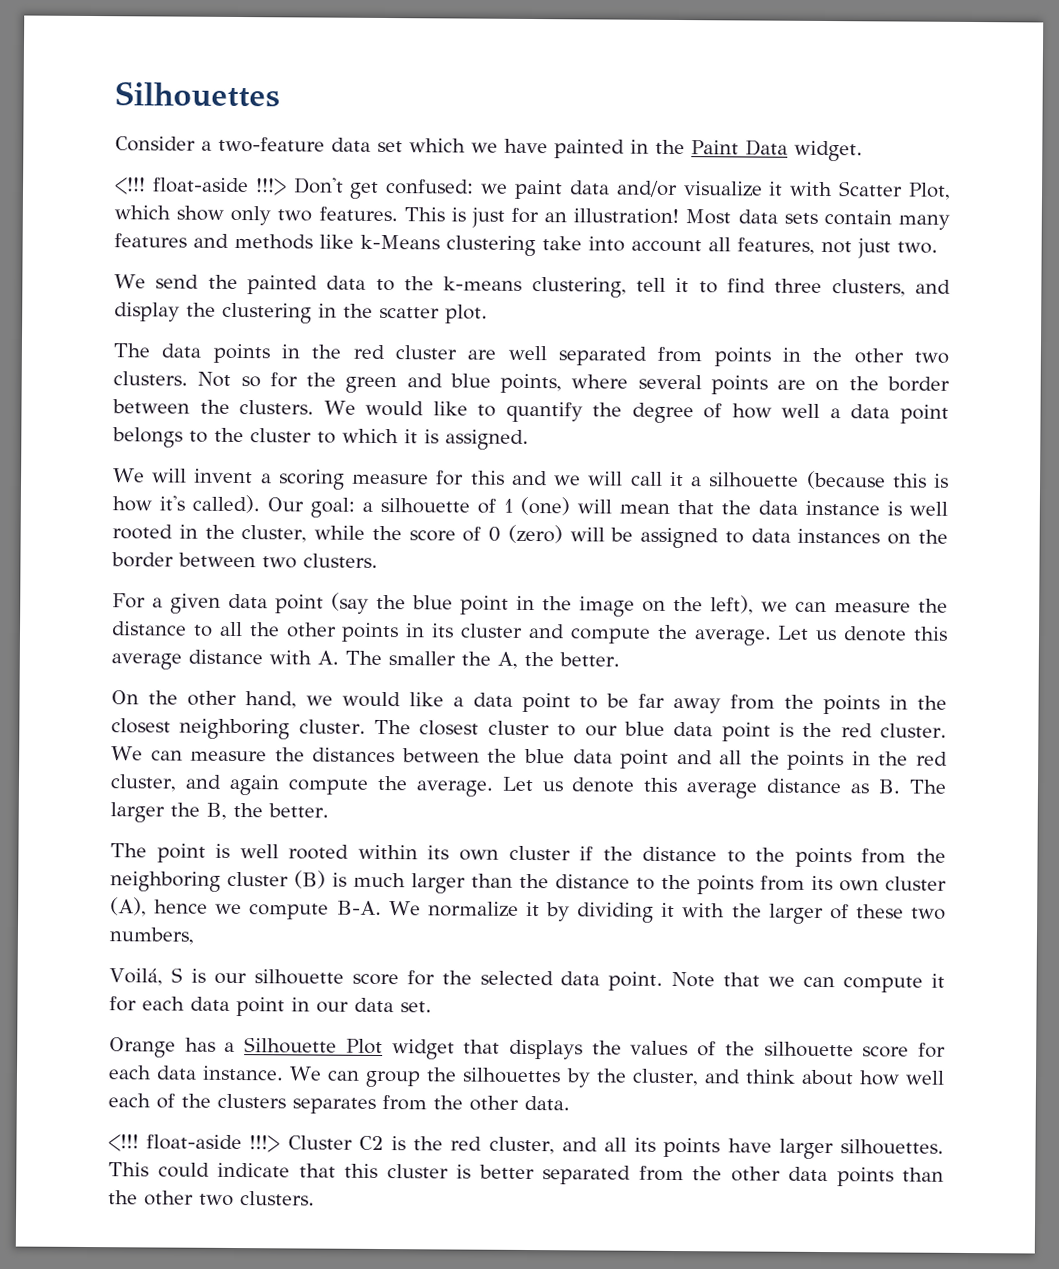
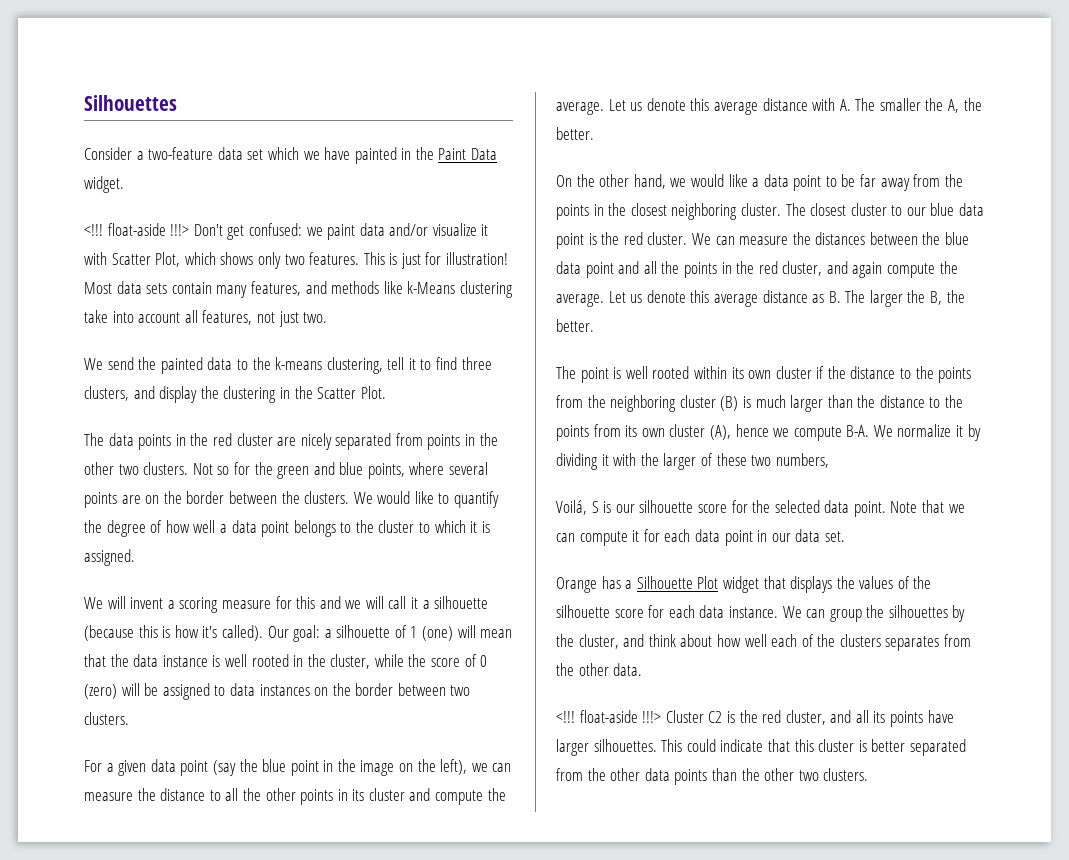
[176,205,225,221] show -> [220,252,254,265] shows
[544,212,568,223] an -> (442, 258) none
[114,233,187,248] features -> [250,281,301,296] features,
[379,304,488,324] scatter plot. -> [317,386,386,399] Scatter Plot.
[507,345,547,361] well -> [300,433,332,450] nicely

